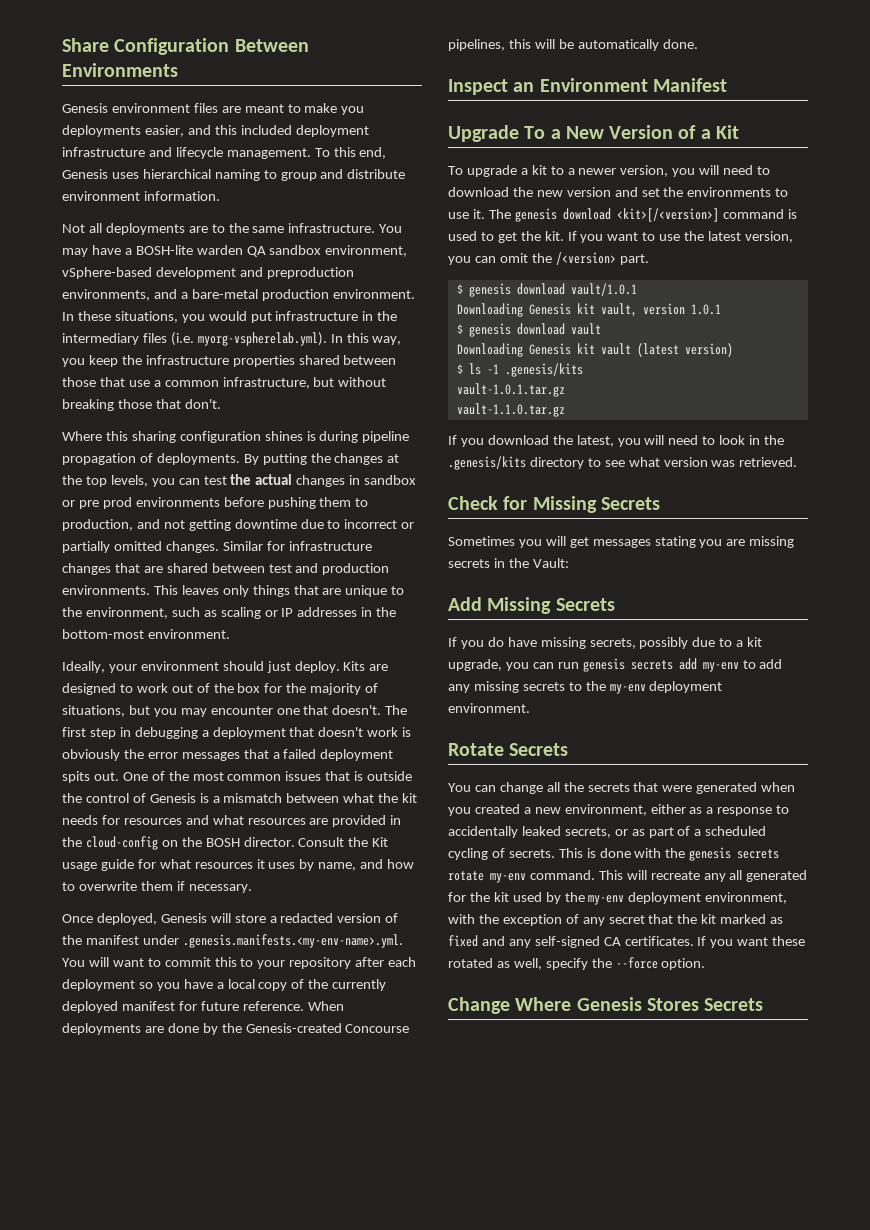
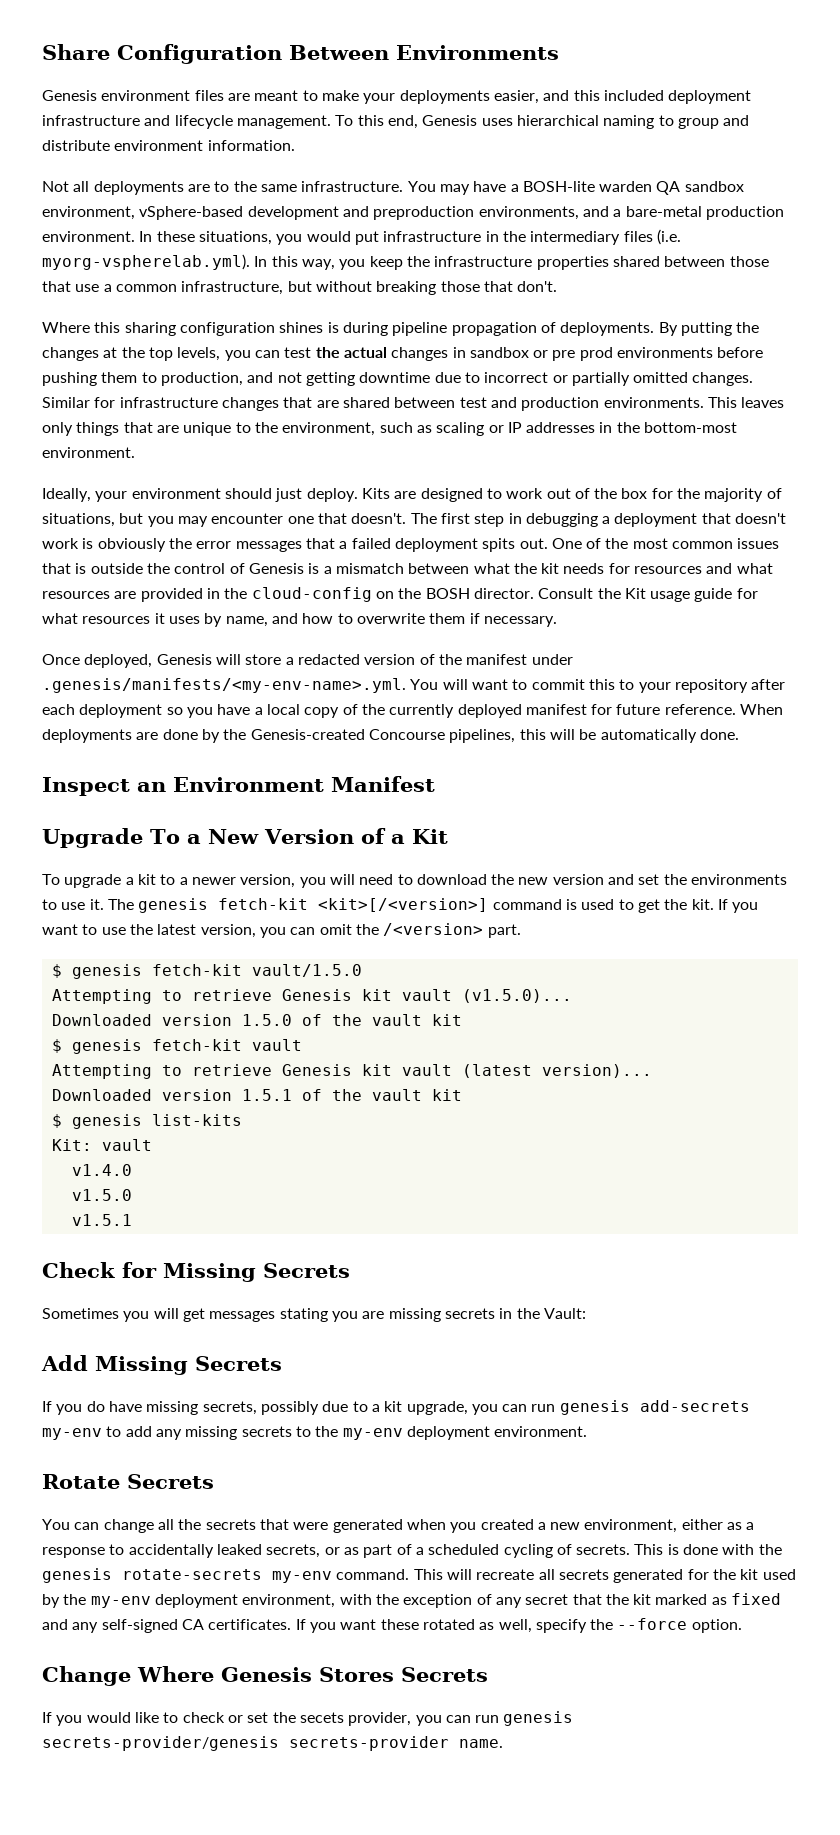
[341,106,365,115] you -> [363,93,396,104] your
[182,934,403,948] .genesis.manifests.<my-env-name>.yml. -> [42,678,406,693] .genesis/manifests/<my-env-name>.yml.
[562,208,611,220] download -> [218,898,309,910] fetch-kit
[516,283,637,296] [456,303,721,317] [456,323,601,337] [456,343,523,357] download vault/1.0.1 // Downloading Genesis kit vault, version 1.0.1 // $ genesis download vault // Downloading -> [151,964,362,977] [51,989,572,1004] [51,1014,462,1026] [51,1039,302,1054] [51,1064,272,1079] fetch-kit vault/1.5.0 // Attempting to retrieve Genesis kit vault (v1.5.0)... // Downloaded version 1.5.0 of the vault kit // $ genesis fetch-kit vault // Attempting to retrieve
[684,343,733,357] [456,363,583,377] [456,383,565,397] [456,403,565,417] [448,435,785,447] [448,456,798,470] version) // $ ls -1 .genesis/kits // vault-1.0.1.tar.gz // vault-1.1.0.tar.gz // If you download the latest, you will need to look in the .genesis/kits directory to see what version was retrieved. -> [541,1064,652,1078] [51,1089,462,1101] [51,1114,242,1129] [51,1139,152,1151] [71,1164,132,1176] [71,1189,132,1201] [71,1214,132,1226] version)... // Downloaded version 1.5.1 of the vault kit // $ genesis list-kits // Kit: vault // v1.4.0 // v1.5.0 // v1.5.1
[630,658,697,670] secrets add -> [639,1400,750,1412] add-secrets
[737,849,780,859] [448,871,484,881] secrets rotate -> [122,1569,262,1580] rotate-secrets
[703,870,743,882] any all -> [538,1569,609,1580] all secrets
(764, 1004) none -> [42,1711,574,1726] [42,1736,503,1751] // If you would like to check or set the secets provider, you can run genesis secrets-provider/genesis secrets-provider name.

